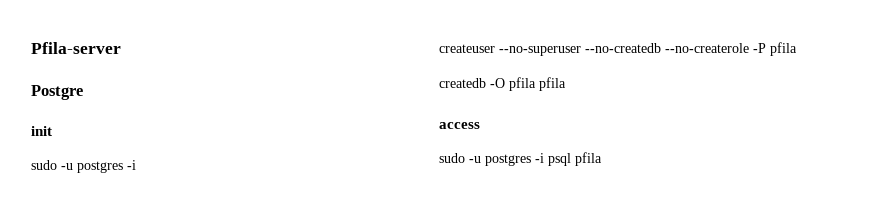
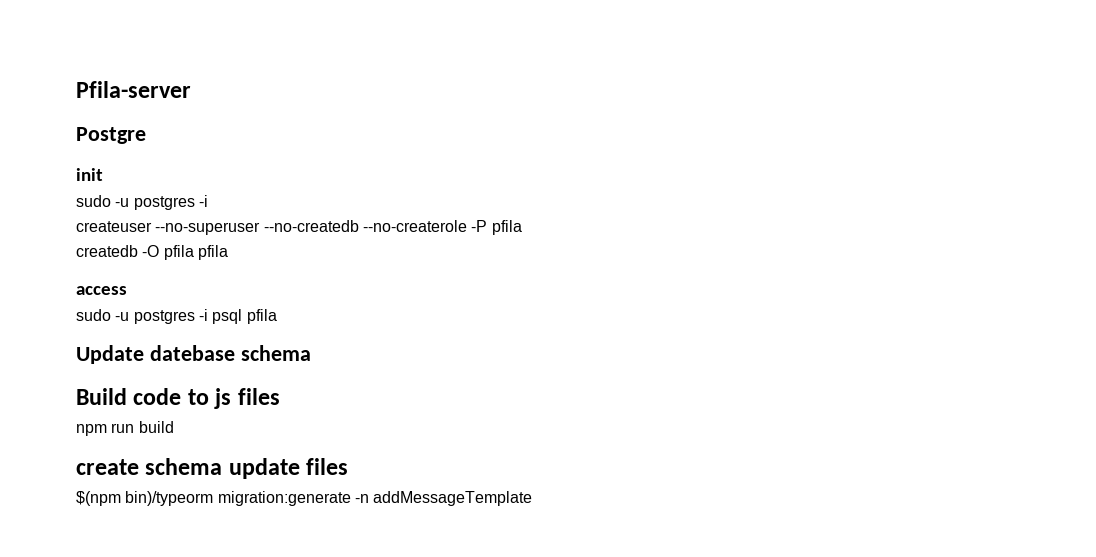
(602, 159) none -> [76,345,311,364] [76,388,280,409] [76,421,174,436] [76,458,349,479] [76,491,533,506] // Update datebase schema // Build code to js files // npm run build // create schema update files // $(npm bin)/typeorm migration:generate -n addMessageTemplate

